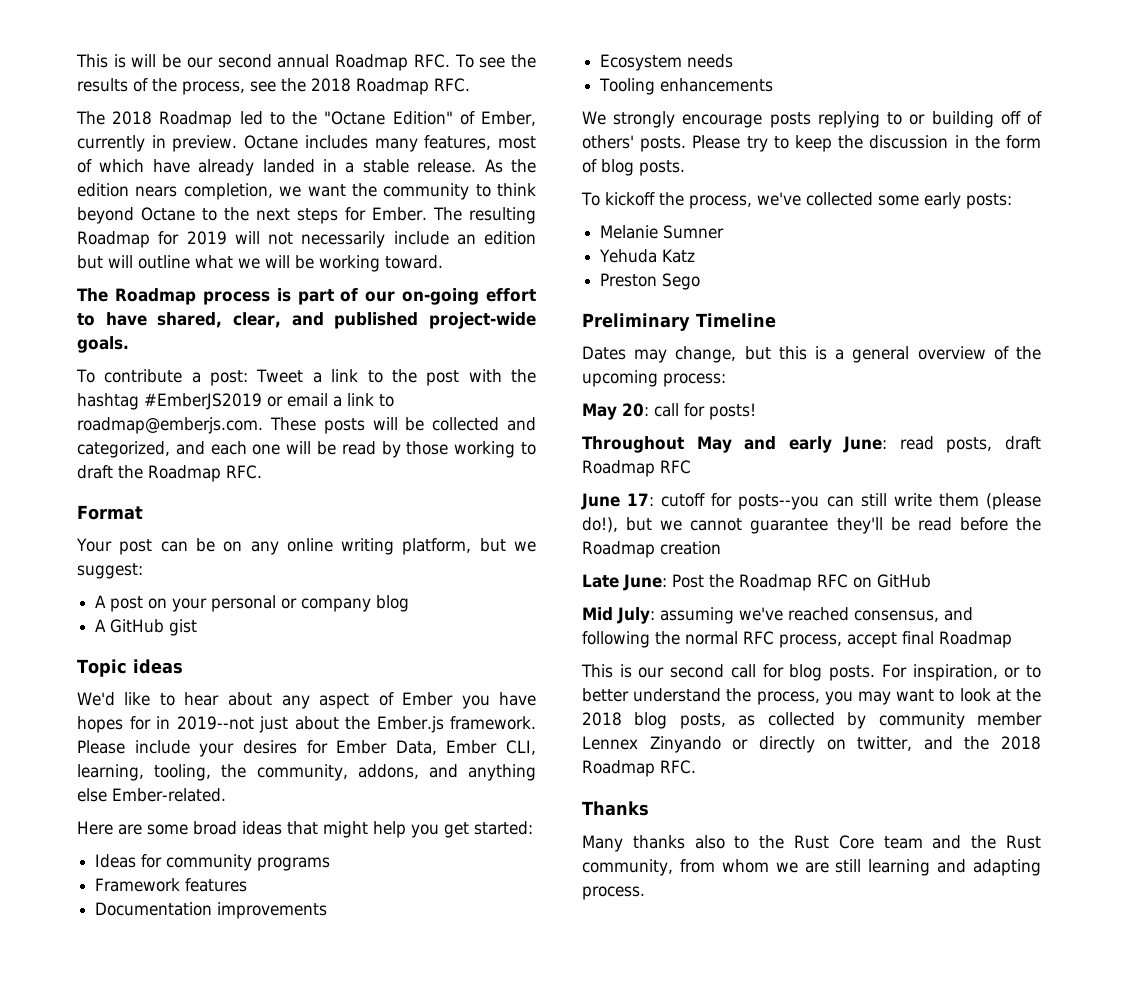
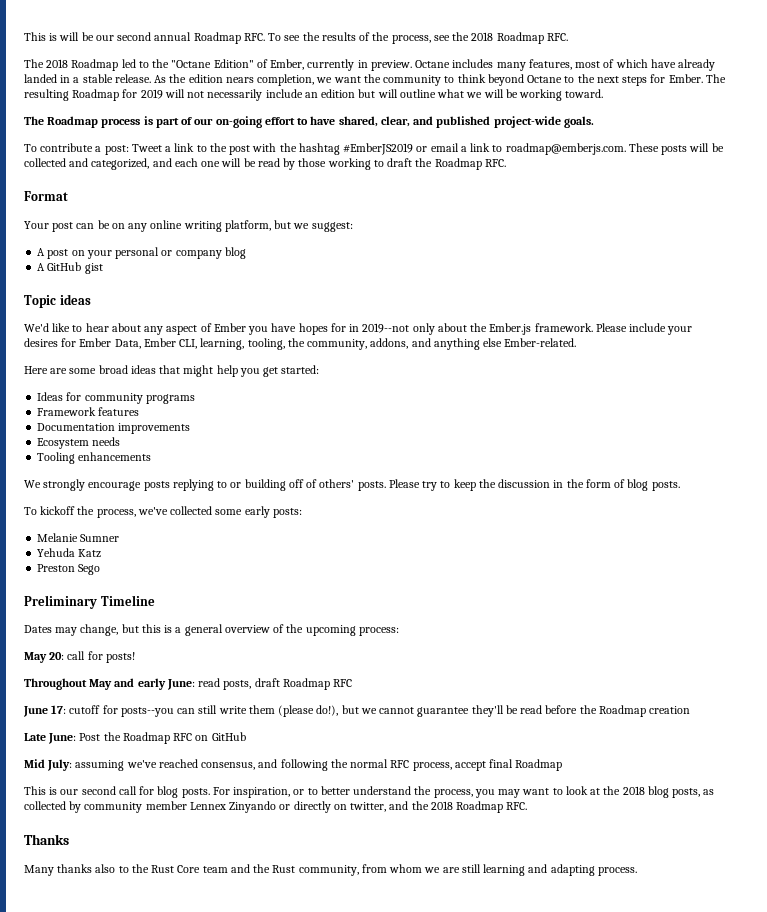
[259,716,289,733] just -> [412,323,435,335] only

